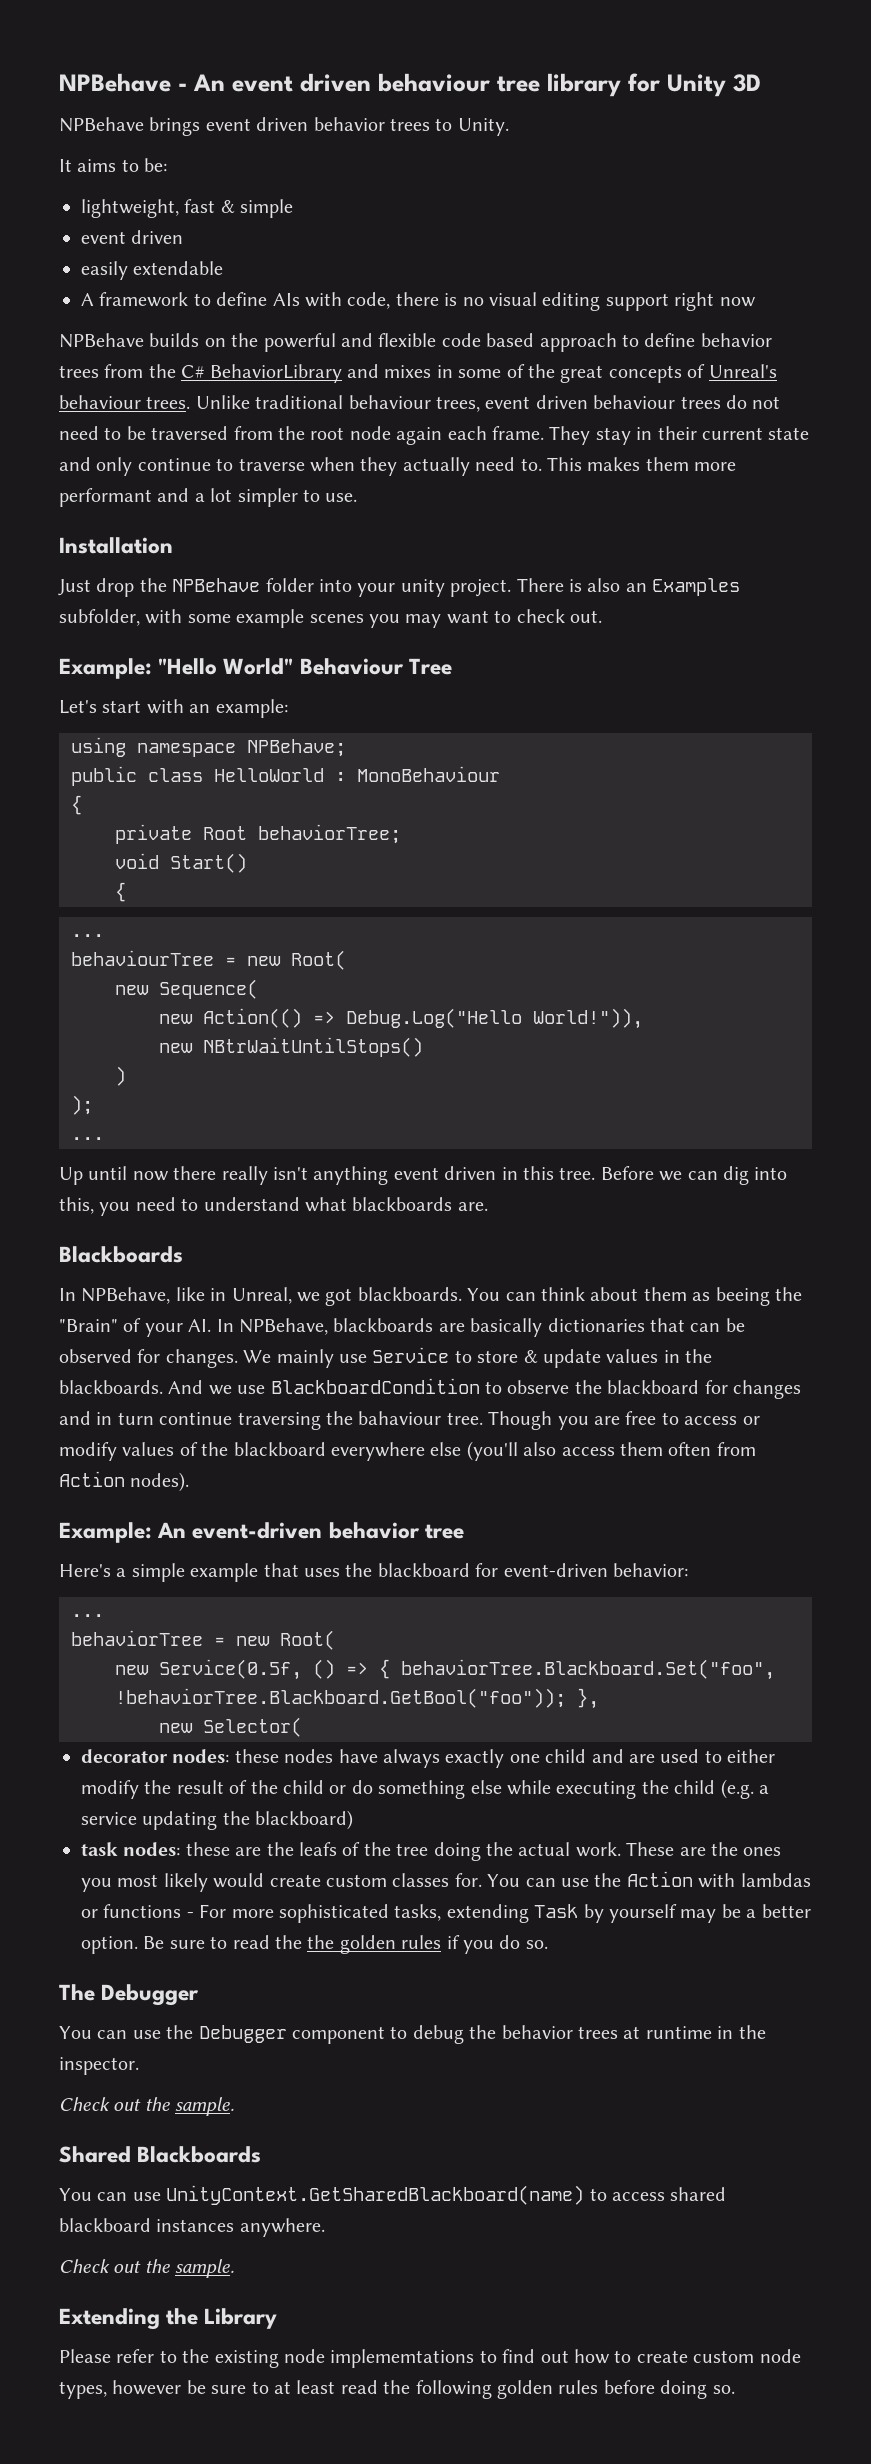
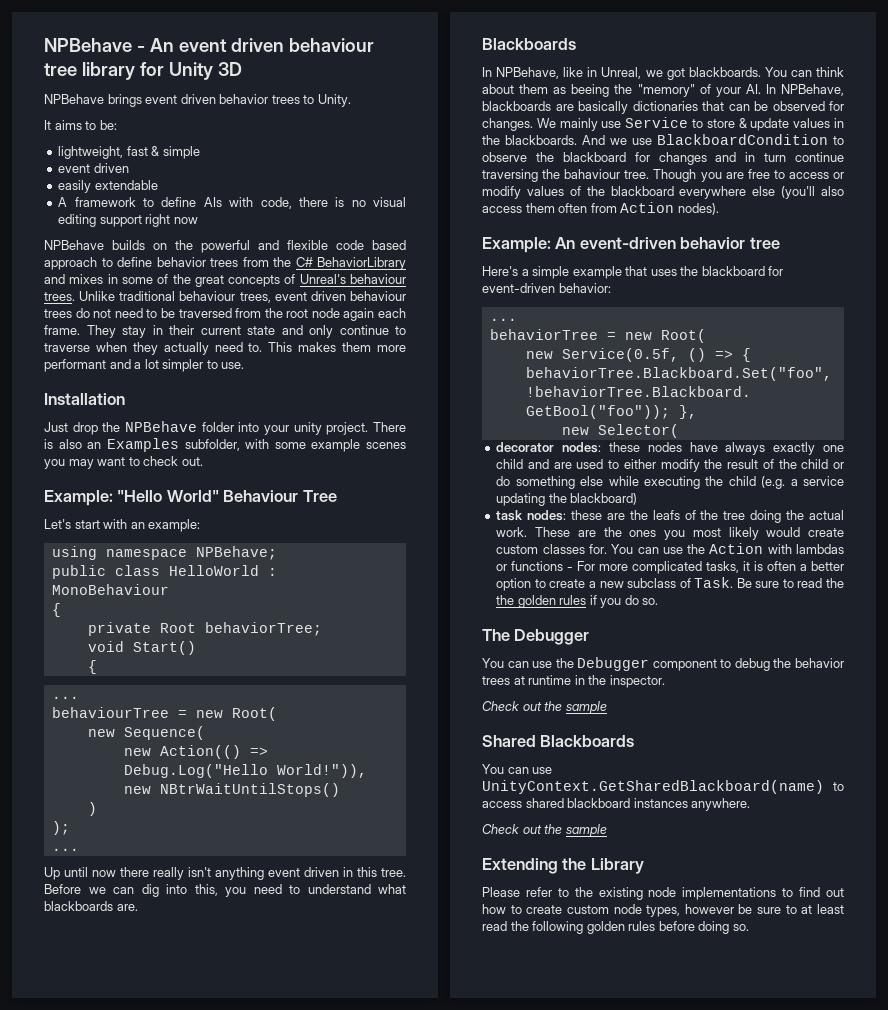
[59,1319,118,1332] "Brain" -> [637,84,695,97] "memory"
[279,1904,811,1923] [81,1936,138,1954] sophisticated tasks, extending Task by yourself may be a better option. -> [632,561,845,574] [496,577,734,591] complicated tasks, it is often a better option to create a new subclass of Task.
[175,2097,235,2116] sample. -> [565,701,607,714] sample
[175,2259,235,2278] sample. -> [565,824,607,837] sample
[330,2349,475,2368] implememtations -> [682,887,777,900] implementations

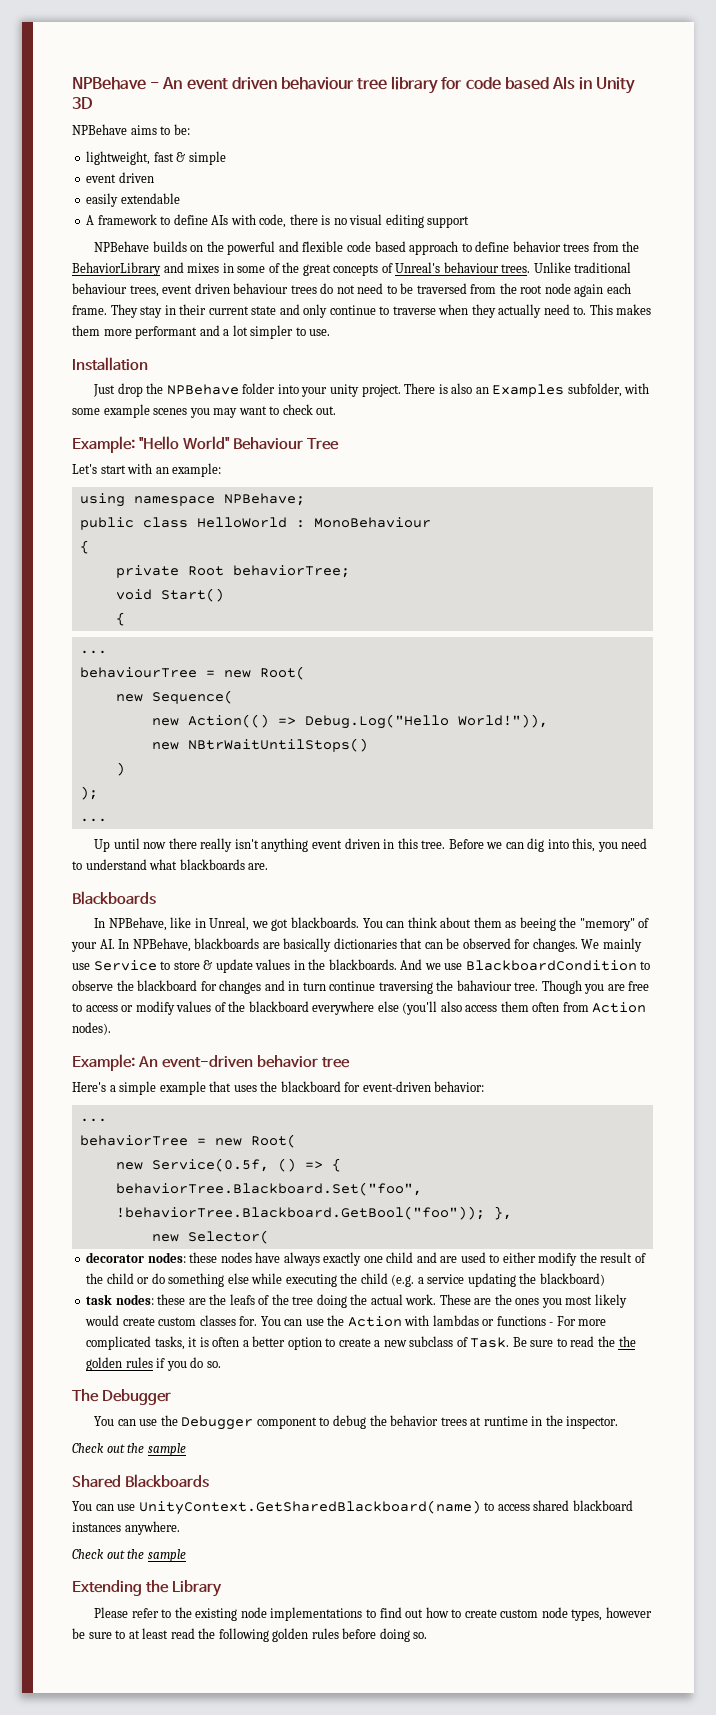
(164, 69) none -> [465,77,593,90] code based AIs in
[107,94,351,107] [44,120,51,130] brings event driven behavior trees to Unity. // It -> (127, 129) none
[145,214,198,227] right now -> (470, 222) none
[295,257,313,267] C# -> (640, 246) none

